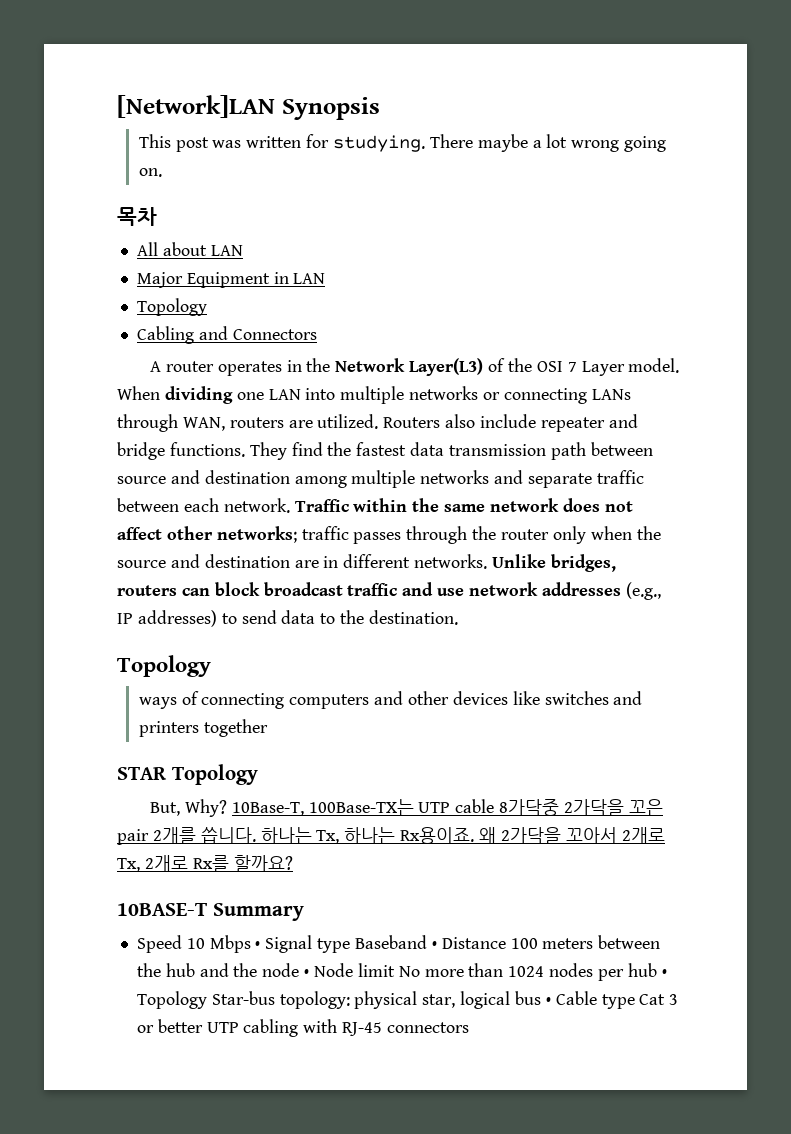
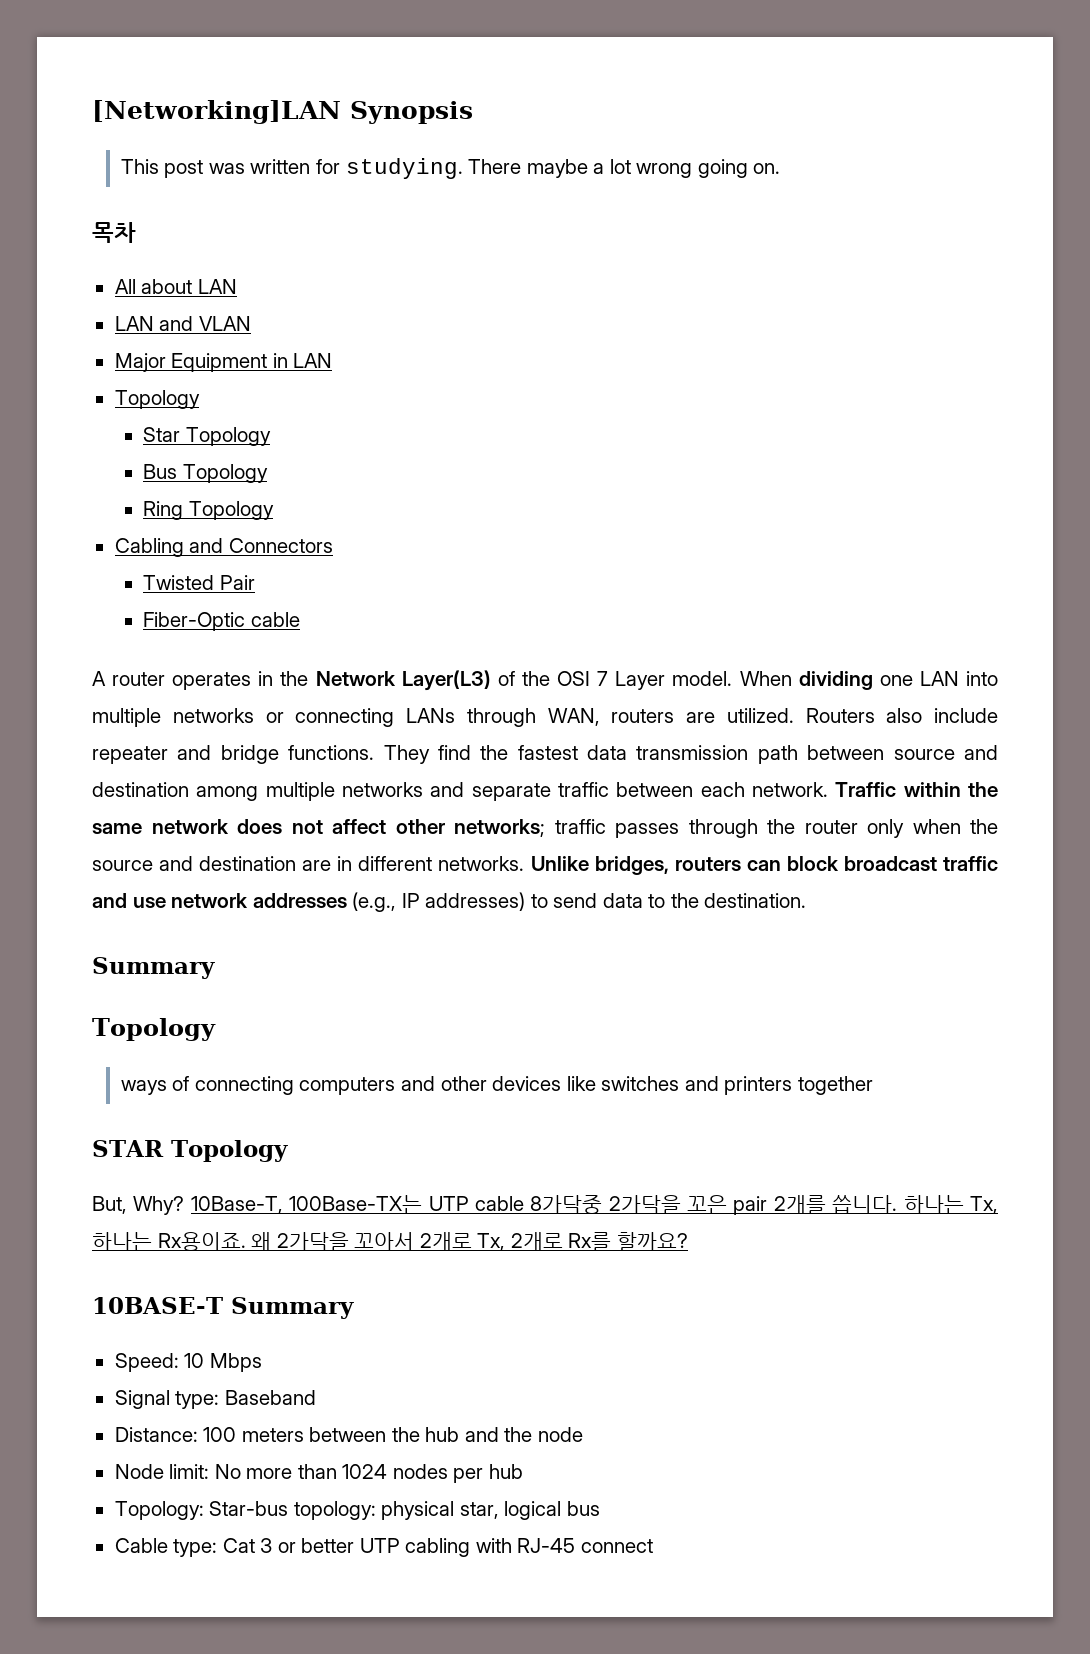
[117,95,275,118] [Network]LAN -> [92,100,341,124] [Networking]LAN
(243, 250) none -> [114,316,251,331] // LAN and VLAN
(207, 307) none -> [143,427,271,446] [143,464,268,483] [143,501,274,520] // Star Topology // Bus Topology // Ring Topology
(317, 334) none -> [143,575,255,590] [143,612,300,631] // Twisted Pair // Fiber-Optic cable
(459, 617) none -> [92,957,215,979] // Summary
[136,935,182,953] Speed -> [114,1353,179,1372] Speed:
[255,935,351,953] • Signal type -> [114,1390,220,1409] // Signal type:
[431,937,506,949] • Distance -> [114,1427,198,1442] // Distance:
[304,963,395,977] • Node limit -> [114,1464,210,1479] // Node limit:
[661,969,667,977] [136,991,207,1009] • Topology -> [114,1501,204,1520] // Topology:
[545,991,635,1009] • Cable type -> [114,1538,218,1557] // Cable type:
[386,1022,469,1033] connectors -> [580,1539,653,1553] connect

